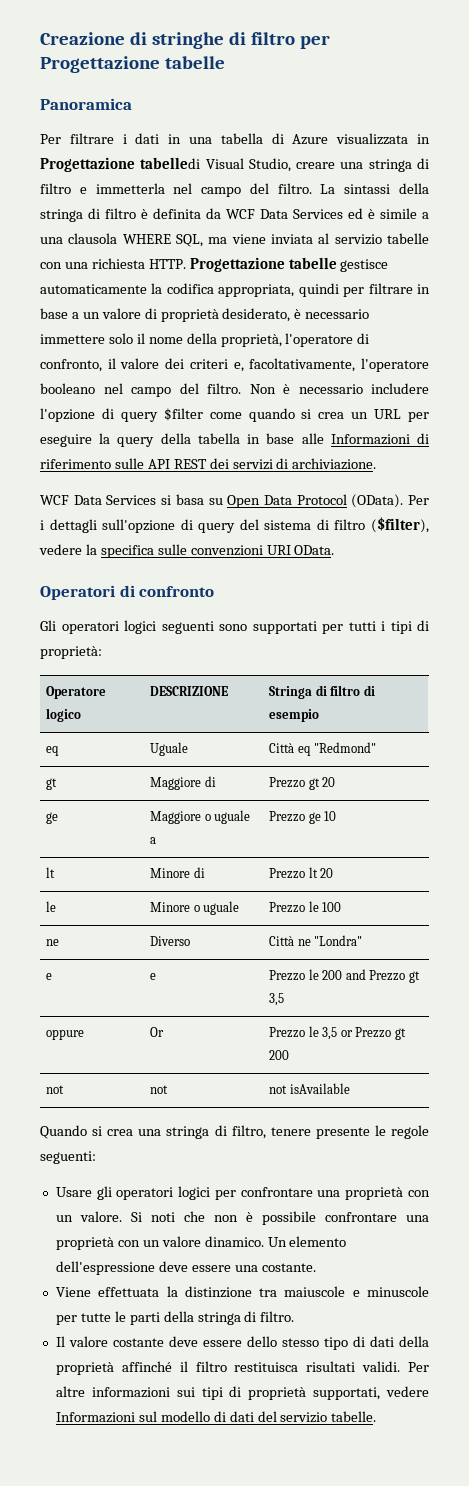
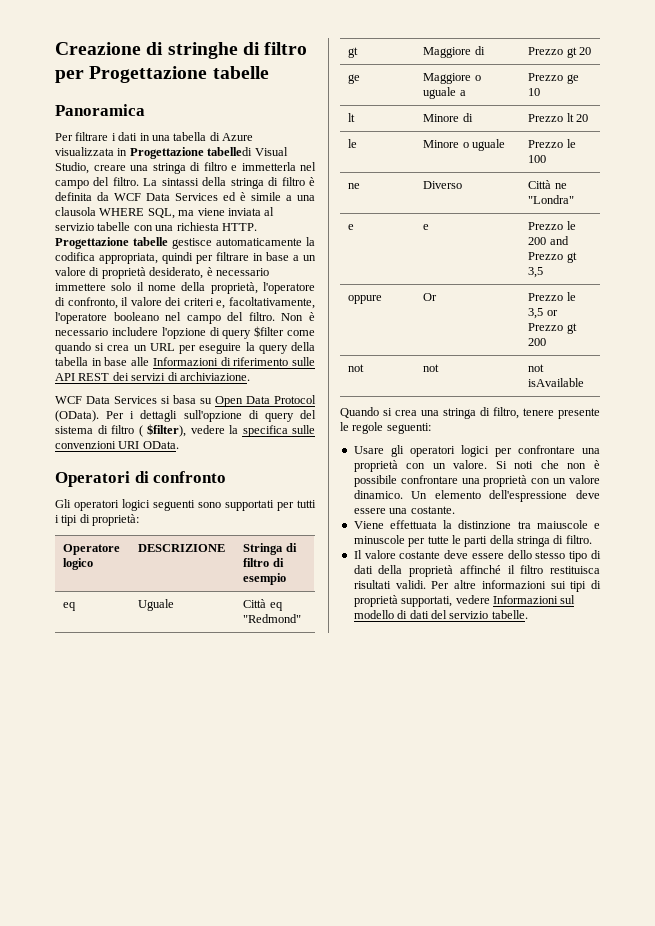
[370,517,429,533] ($filter), -> [138,424,186,437] ( $filter),

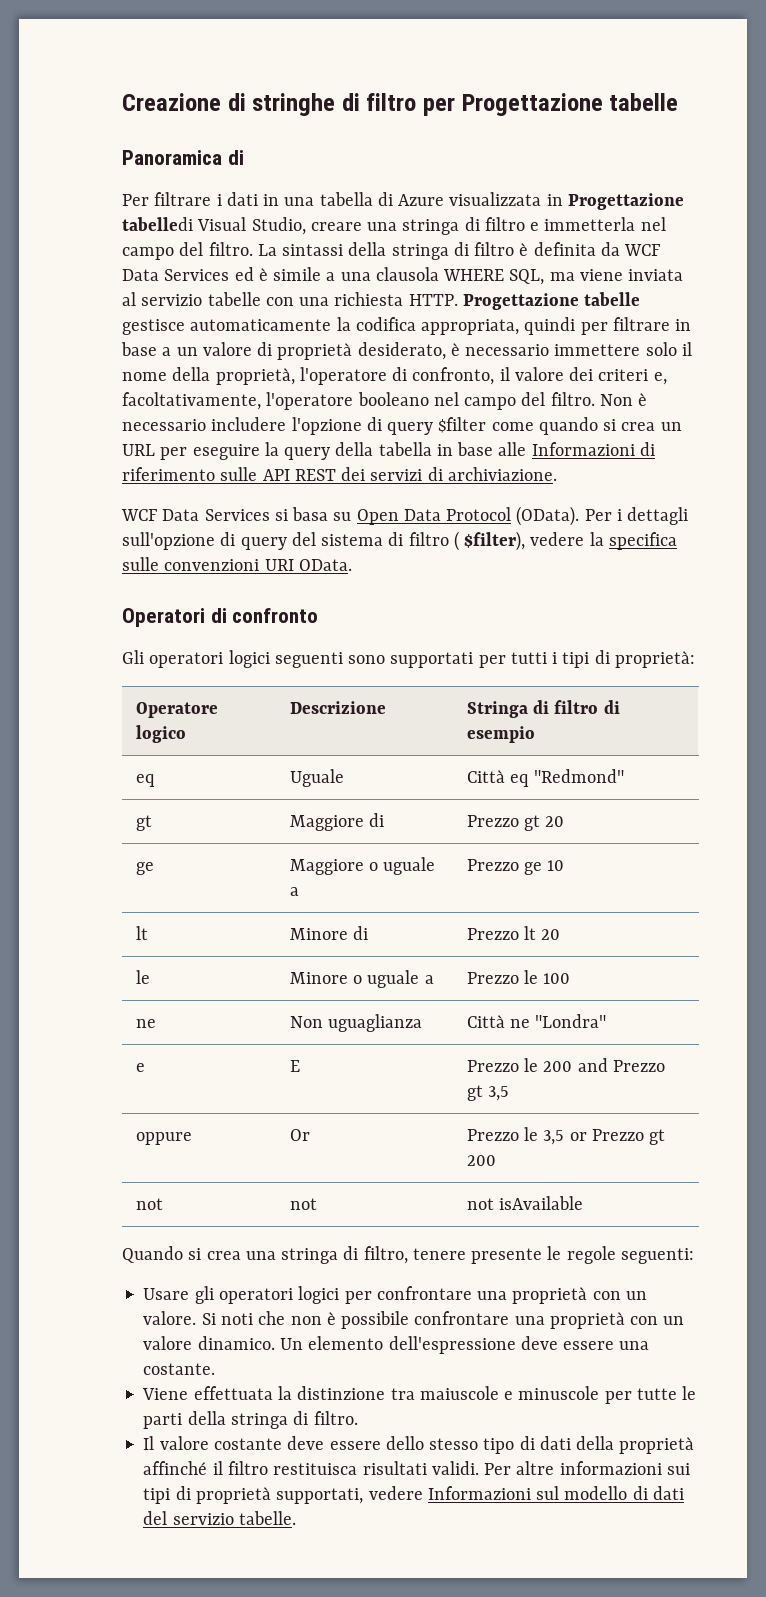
(145, 110) none -> [227,150,244,165] di
[138,544,226,552] DESCRIZIONE -> [289,701,386,714] Descrizione
(505, 145) none -> [424,975,434,984] a
[423,181,463,189] Diverso -> [289,1014,423,1032] Non uguaglianza
[423,224,430,230] e -> [289,1060,300,1072] E

